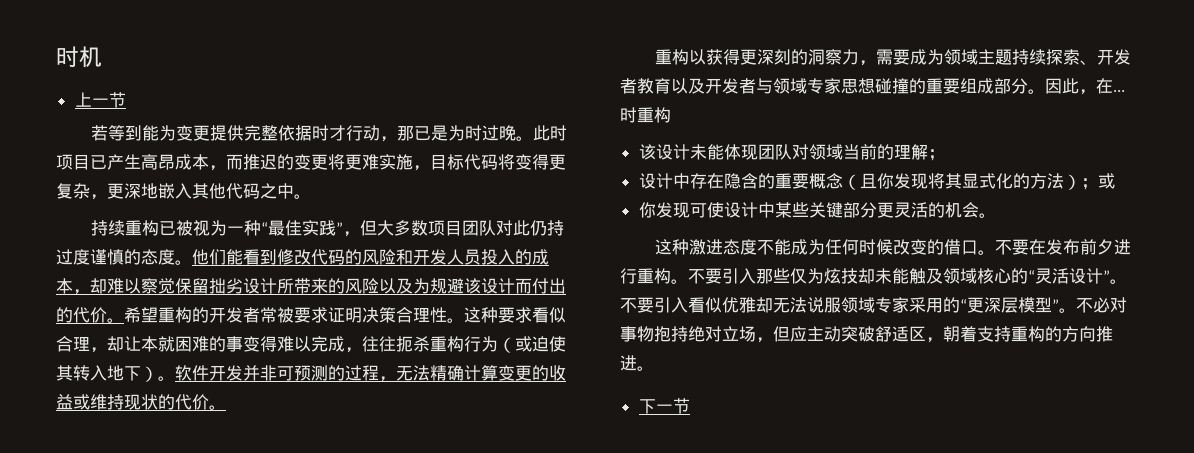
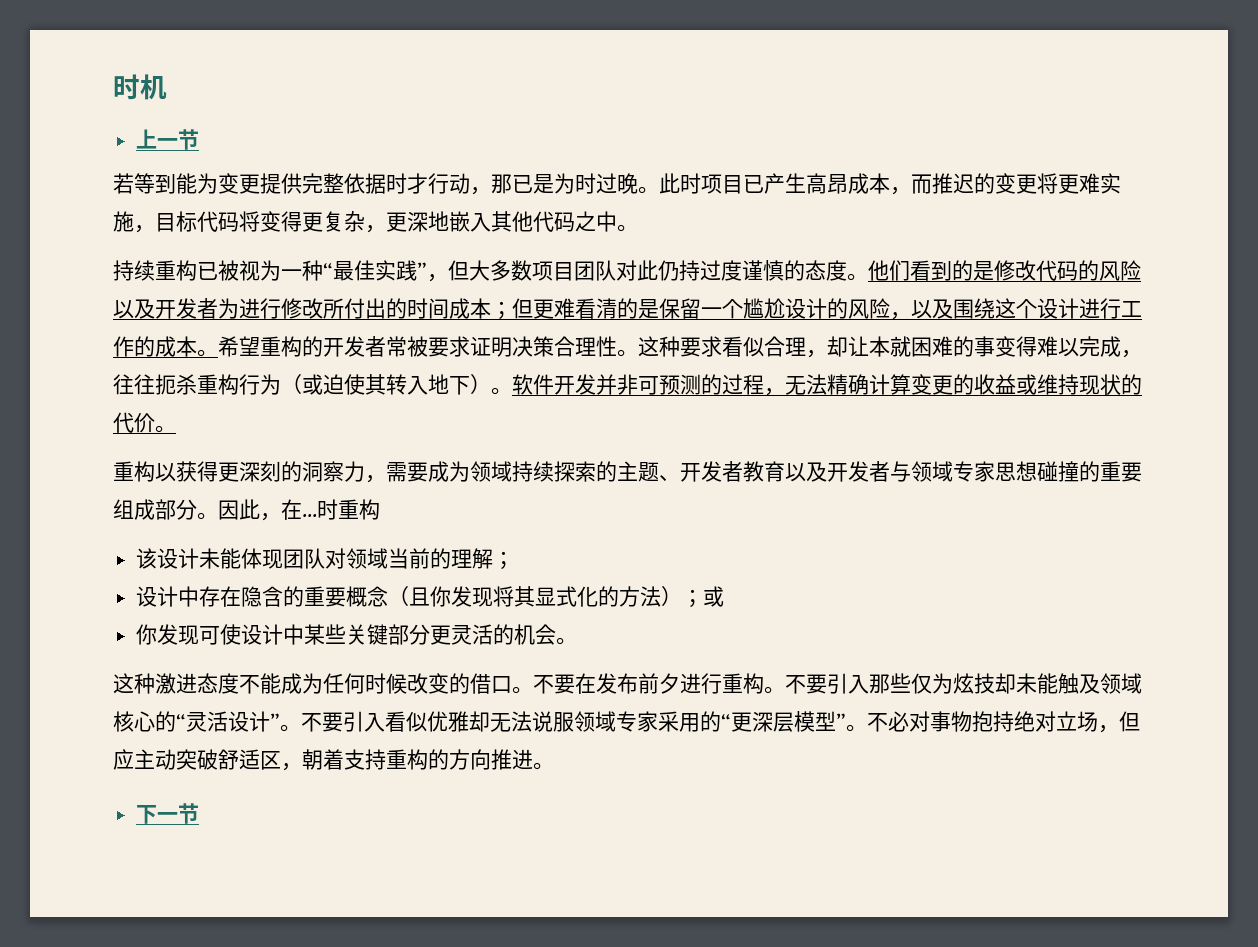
[226,249,277,265] 能看到 -> [910,260,994,281] 看到的是
[396,249,549,265] [56,278,566,295] [56,307,107,323] 和开发人员投入的成本，却难以察觉保留拙劣设计所带来的风险以及为规避该设计而付出的代价 -> [113,298,1142,320] [113,336,197,357] 以及开发者为进行修改所付出的时间成本；但更难看清的是保留一个尴尬设计的风险，以及围绕这个设计进行工作的成本
[978,49,1013,65] 主题 -> (512, 471) none
(1081, 57) none -> [596,461,659,482] 的主题

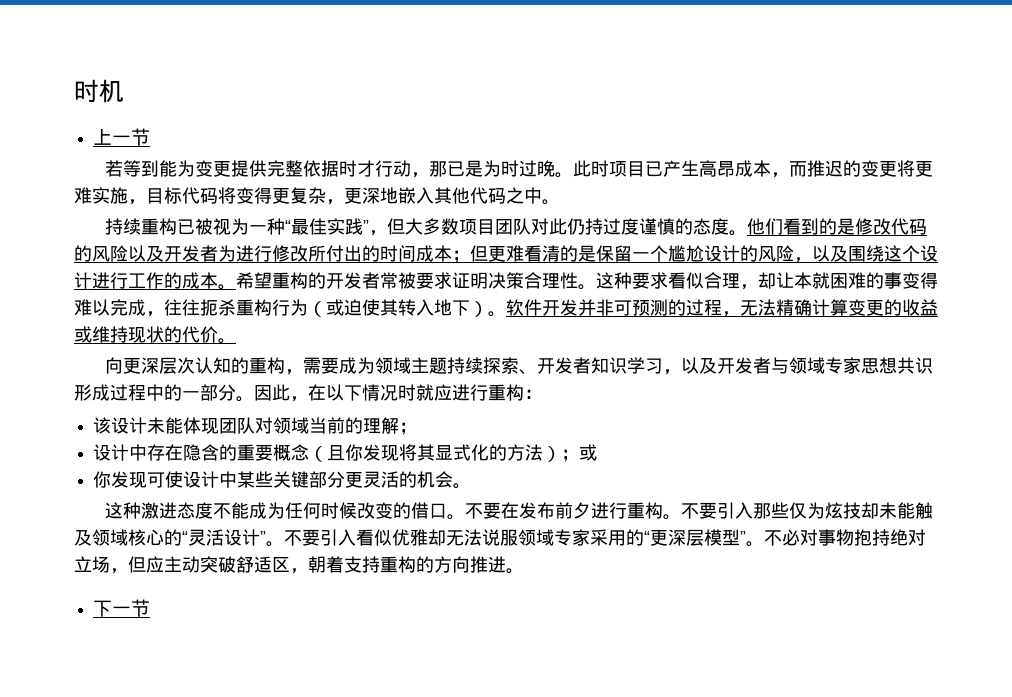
[113,461,365,482] 重构以获得更深刻的洞察力 -> [104,357,285,374] 向更深层次认知的重构
(512, 471) none -> [410,357,447,374] 主题
[596,461,659,482] 的主题 -> (519, 365) none
[743,461,785,482] 教育 -> [590,357,681,375] 知识学习，
[1037,461,1142,482] [113,499,380,521] 碰撞的重要组成部分。因此，在...时重构 -> [896,357,933,374] [74,384,542,402] 共识形成过程中的一部分。因此，在以下情况时就应进行重构：

